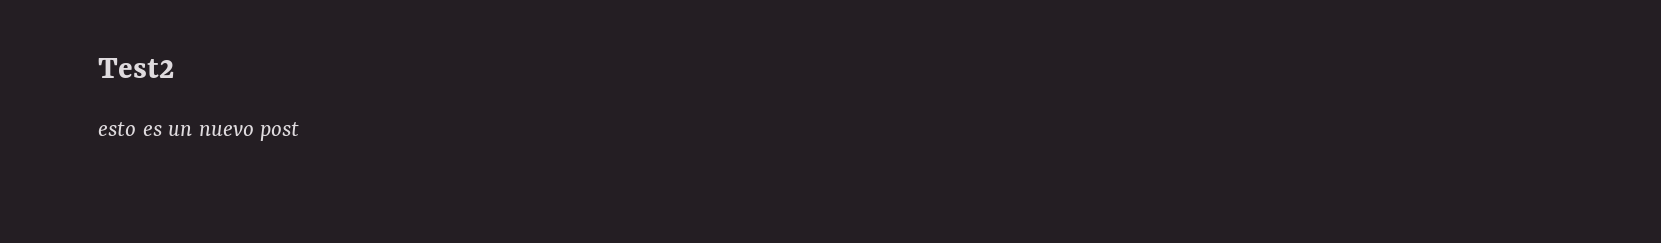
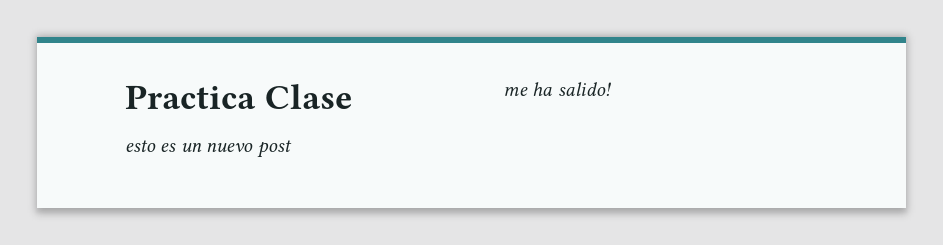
[98,58,175,78] Test2 -> [125,84,353,109] Practica Clase
(300, 131) none -> [503,82,611,96] // me ha salido!

